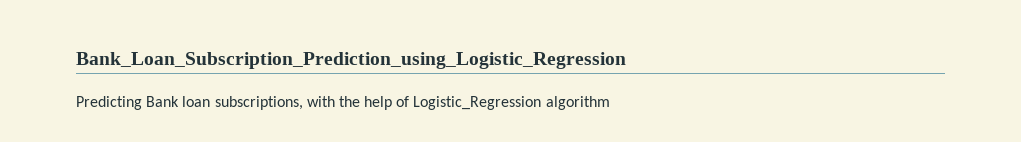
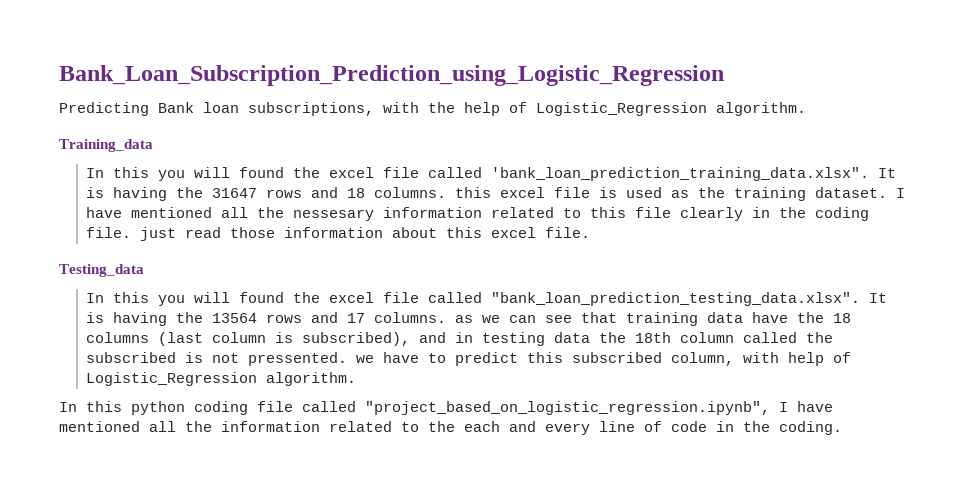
[545,96,610,110] algorithm -> [716,102,806,116] [59,139,153,152] [86,167,897,181] [86,187,906,201] [86,207,870,221] [86,227,591,241] [59,264,144,277] [86,292,888,306] [86,312,852,326] [86,332,834,346] [86,352,852,366] [86,372,357,386] [59,401,833,415] [59,421,842,435] algorithm. // Training_data // In this you will found the excel file called 'bank_loan_prediction_training_data.xlsx". It is having the 31647 rows and 18 columns. this excel file is used as the training dataset. I have mentioned all the nessesary information related to this file clearly in the coding file. just read those information about this excel file. // Testing_data // In this you will found the excel file called "bank_loan_prediction_testing_data.xlsx". It is having the 13564 rows and 17 columns. as we can see that training data have the 18 columns (last column is subscribed), and in testing data the 18th column called the subscribed is not pressented. we have to predict this subscribed column, with help of Logistic_Regression algorithm. // In this python coding file called "project_based_on_logistic_regression.ipynb", I have mentioned all the information related to the each and every line of code in the coding.

